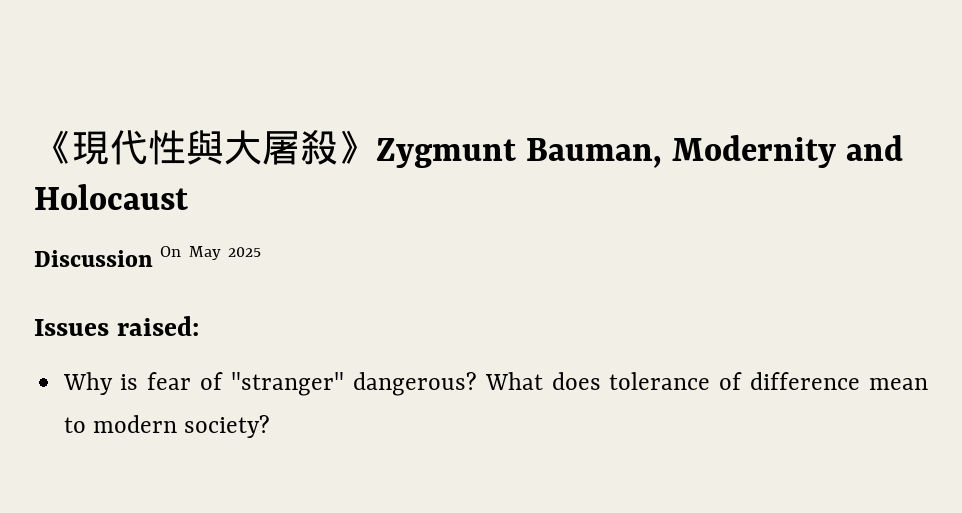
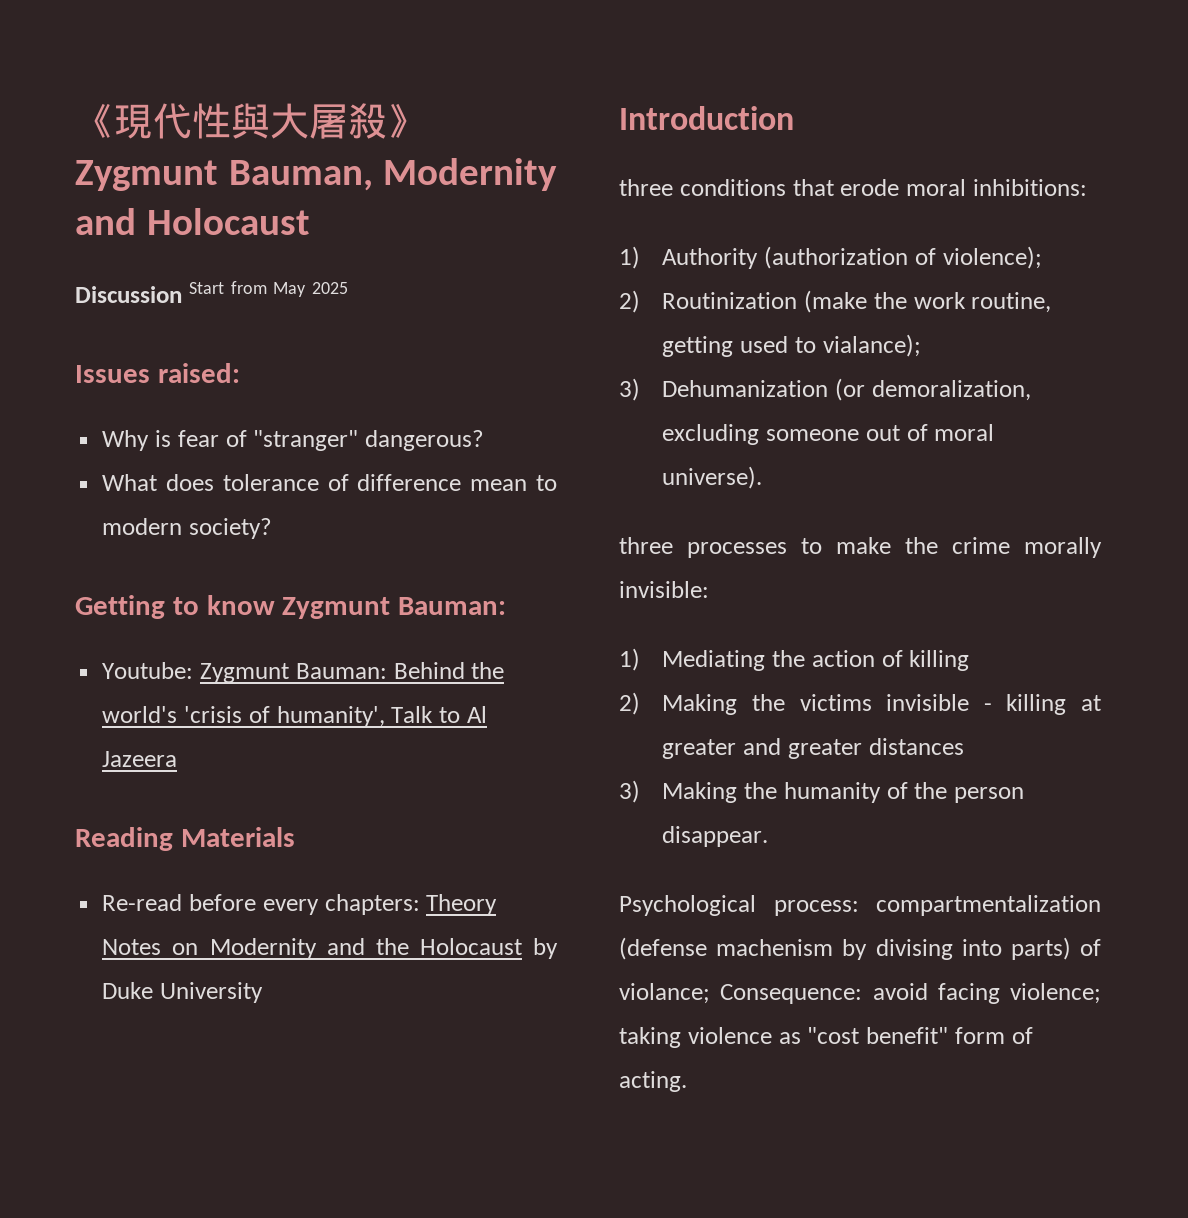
[160,246,182,257] On -> [188,281,267,294] Start from
(477, 384) none -> (485, 440) //
(271, 426) none -> [75,595,507,619] [102,662,505,683] [102,706,487,727] [102,751,178,767] [75,827,295,851] [102,894,498,915] [102,938,558,959] [102,982,264,1003] [619,106,794,130] [619,179,1087,196] [619,246,1042,269] [619,290,1052,313] [662,334,921,357] [619,378,1031,401] [662,424,995,445] [662,466,763,489] [619,537,1102,558] [619,581,709,598] [619,648,970,671] [619,692,1101,715] [662,738,964,759] [619,780,1025,803] [662,826,769,847] [619,895,1101,916] [619,937,1101,960] [619,983,1101,1004] [619,1027,1033,1048] [619,1071,687,1092] // Getting to know Zygmunt Bauman: // Youtube: Zygmunt Bauman: Behind the world's 'crisis of humanity', Talk to Al Jazeera // Reading Materials // Re-read before every chapters: Theory Notes on Modernity and the Holocaust by Duke University // Introduction // three conditions that erode moral inhibitions: // 1) Authority (authorization of violence); // 2) Routinization (make the work routine, getting used to vialance); // 3) Dehumanization (or demoralization, excluding someone out of moral universe). // three processes to make the crime morally invisible: // 1) Mediating the action of killing // 2) Making the victims invisible - killing at greater and greater distances // 3) Making the humanity of the person disappear. // Psychological process: compartmentalization (defense machenism by divising into parts) of violance; Consequence: avoid facing violence; taking violence as "cost benefit" form of acting.

